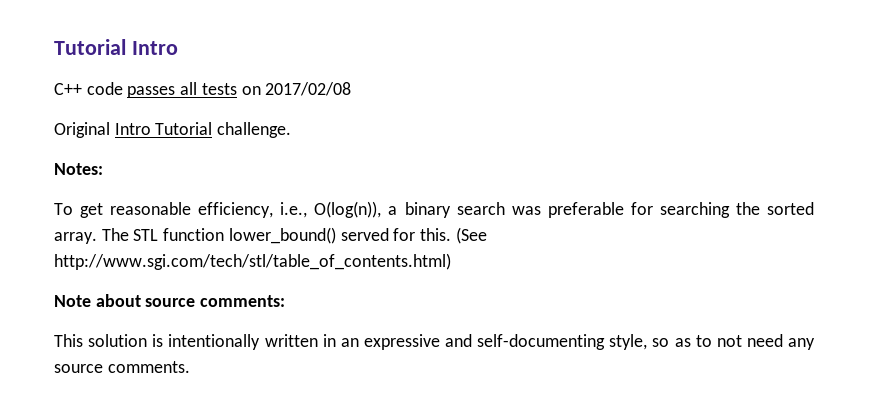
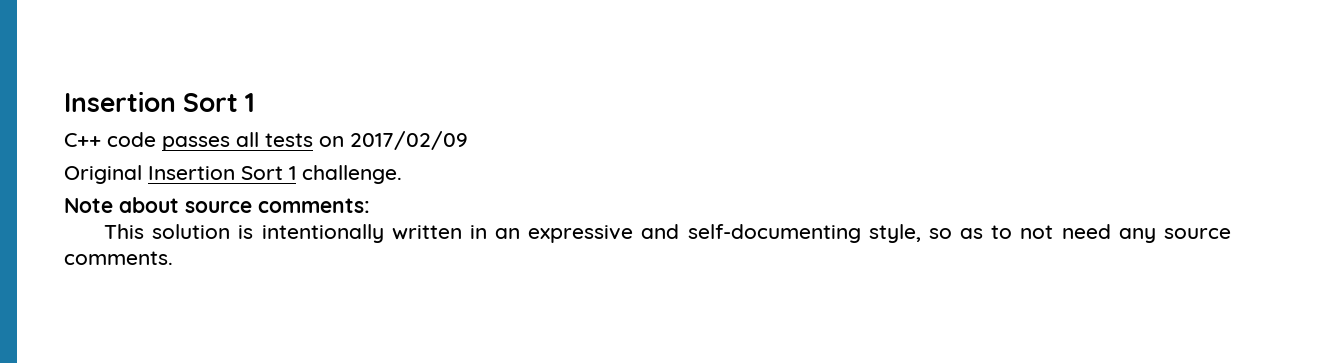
[54,39,178,55] Tutorial Intro -> [64,91,256,112] Insertion Sort 1
[265,82,352,96] 2017/02/08 -> [350,131,468,150] 2017/02/09
[114,122,292,138] [54,163,103,175] [54,201,814,218] [54,227,487,244] [54,253,451,270] Intro Tutorial challenge. // Notes: // To get reasonable efficiency, i.e., O(log(n)), a binary search was preferable for searching the sorted array. The STL function lower_bound() served for this. (See http://www.sgi.com/tech/stl/table_of_contents.html) -> [148,165,402,184] Insertion Sort 1 challenge.

